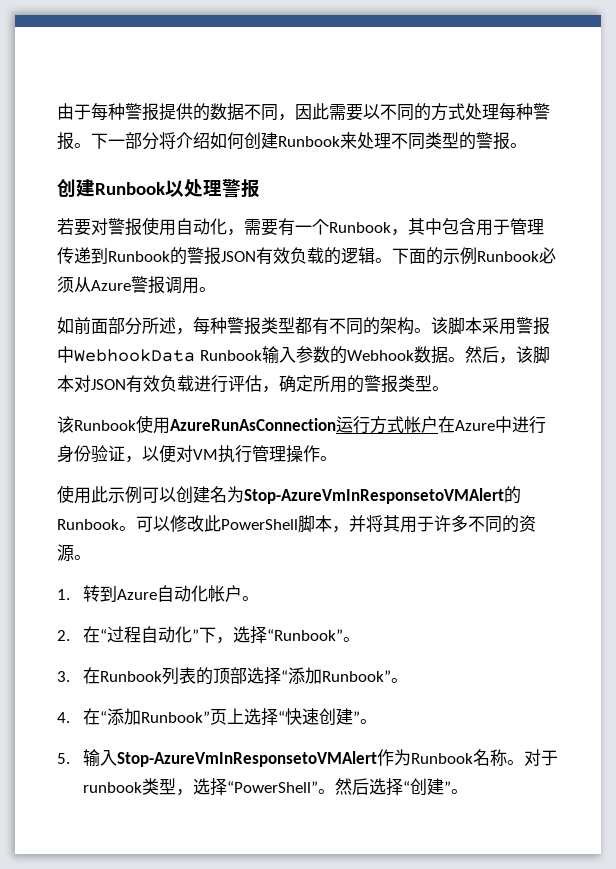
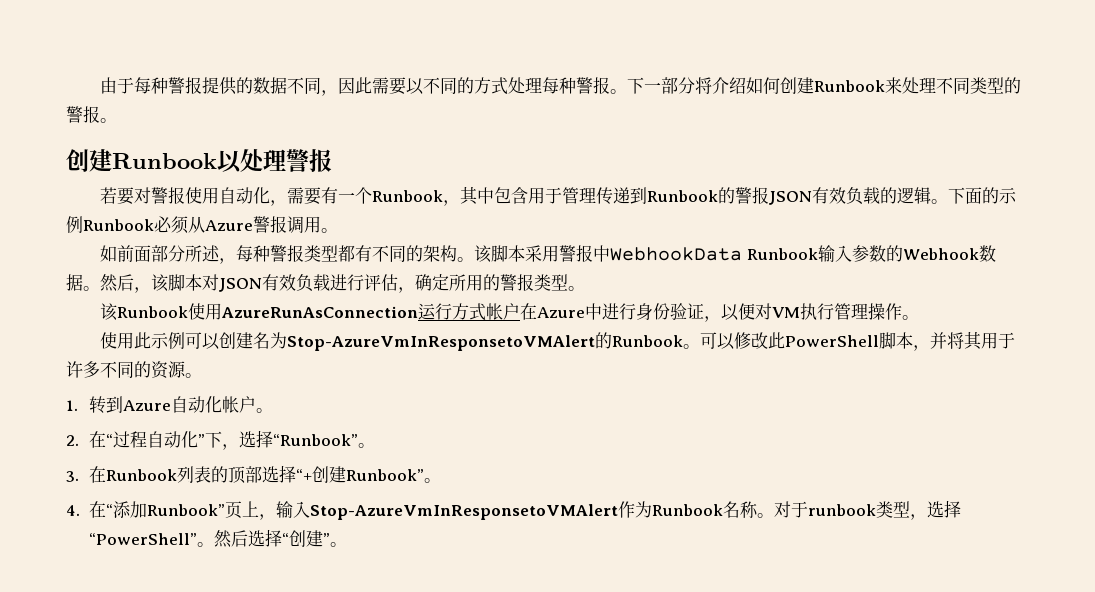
[280,667,322,684] “添加 -> [295,466,346,483] “+创建
[243,708,377,726] [57,753,70,764] 选择“快速创建”。 // 5. -> [258,514,276,520] ，

